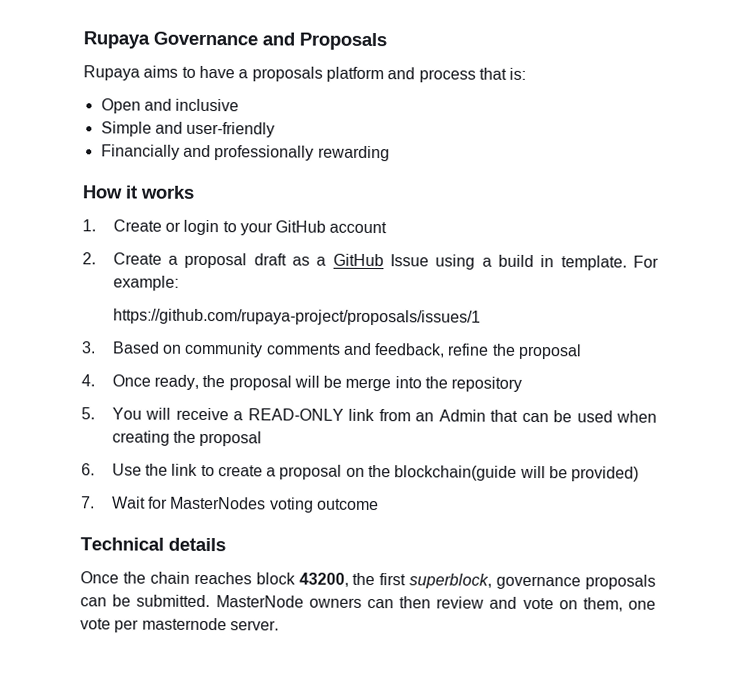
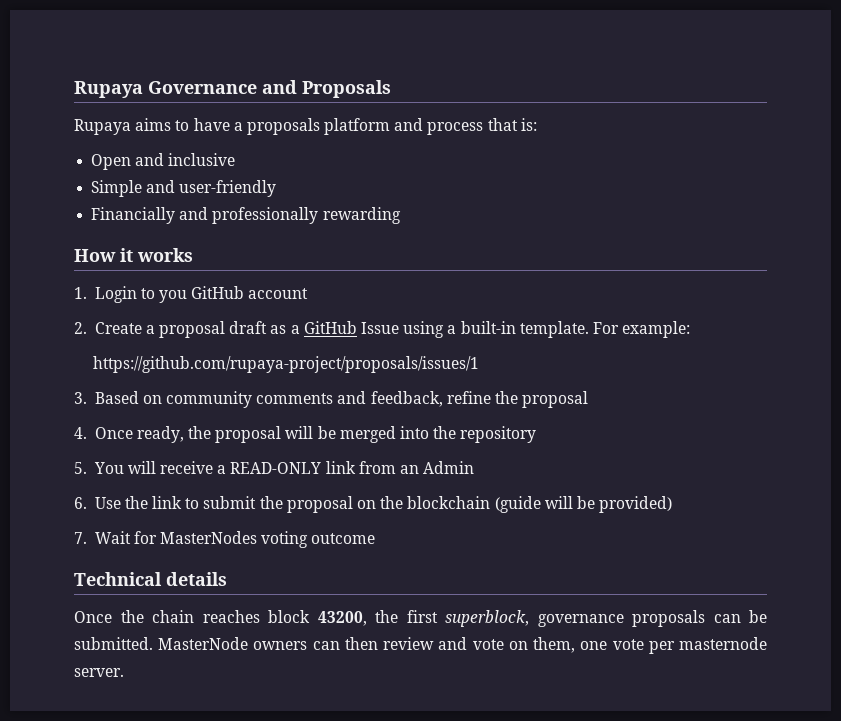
[112,219,273,236] Create or login to your -> [94,286,188,303] Login to you
[497,254,555,268] build in -> [460,321,516,334] built-in
[345,377,392,392] merge -> [339,426,396,443] merged
[490,409,658,423] [111,430,263,447] that can be used when creating the proposal -> (475, 467) none
[217,465,277,477] create a -> [203,496,283,509] submit the
[394,465,518,481] blockchain(guide -> [407,496,541,513] blockchain (guide

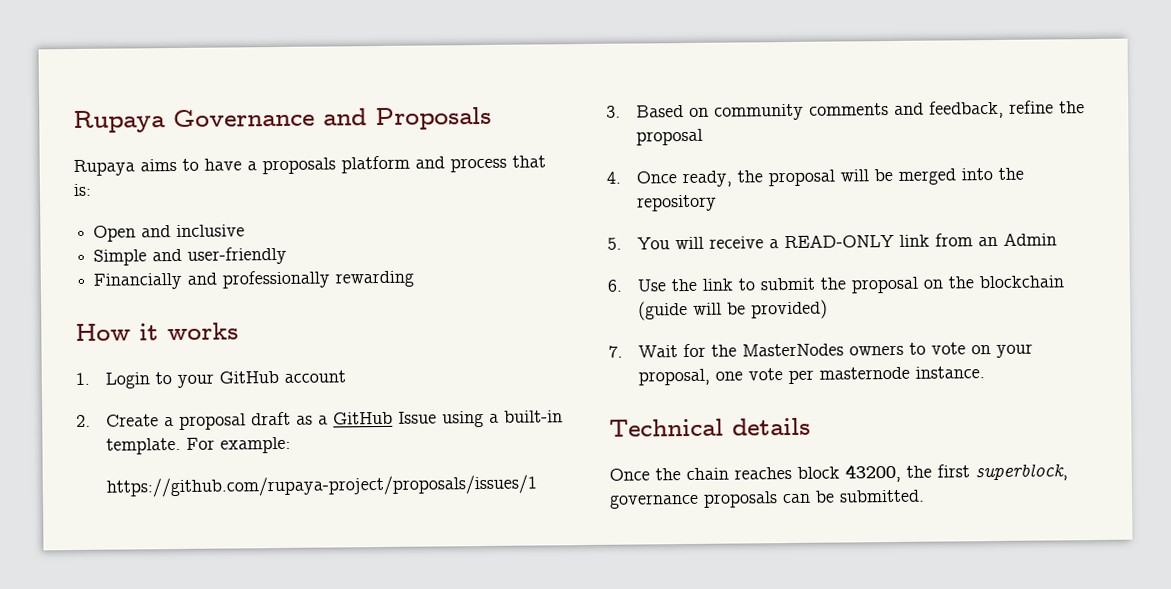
[159,290,188,303] you -> [176,373,214,388] your
[160,531,376,548] MasterNodes voting outcome -> [710,342,1033,358] [637,366,985,386] the MasterNodes owners to vote on your proposal, one vote per masternode instance.
[158,637,768,654] [74,668,124,677] MasterNode owners can then review and vote on them, one vote per masternode server. -> (925, 496) none

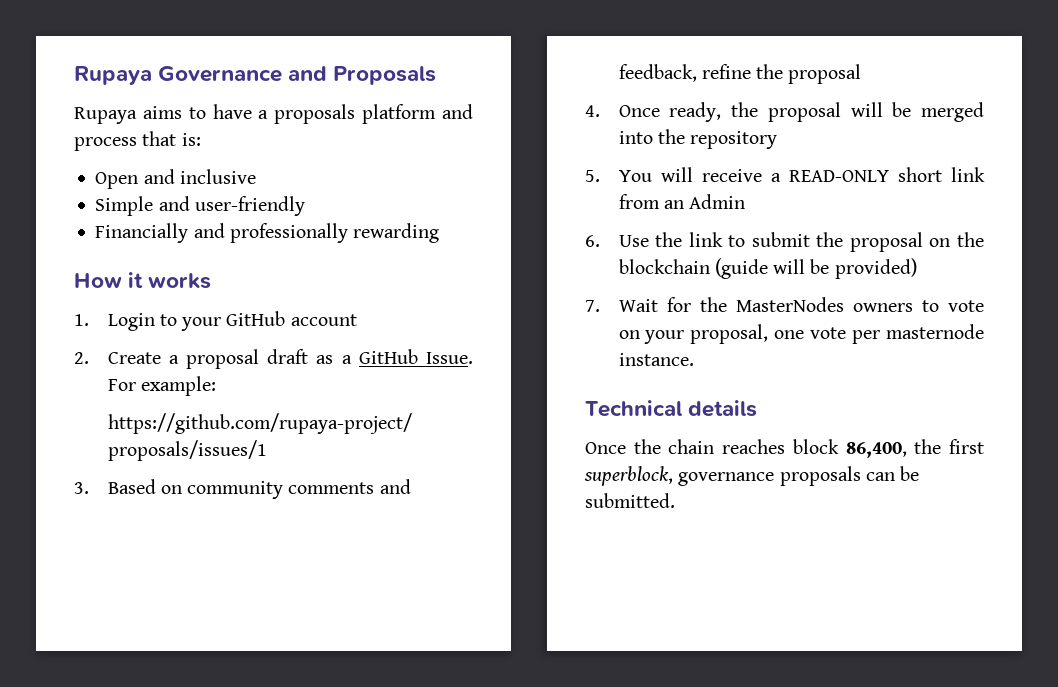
[397,410,563,428] [105,437,181,455] Issue using a built-in template. -> [426,352,473,364] Issue.
(895, 241) none -> [897,167,942,182] short
[845,463,901,483] 43200, -> [845,442,907,458] 86,400,

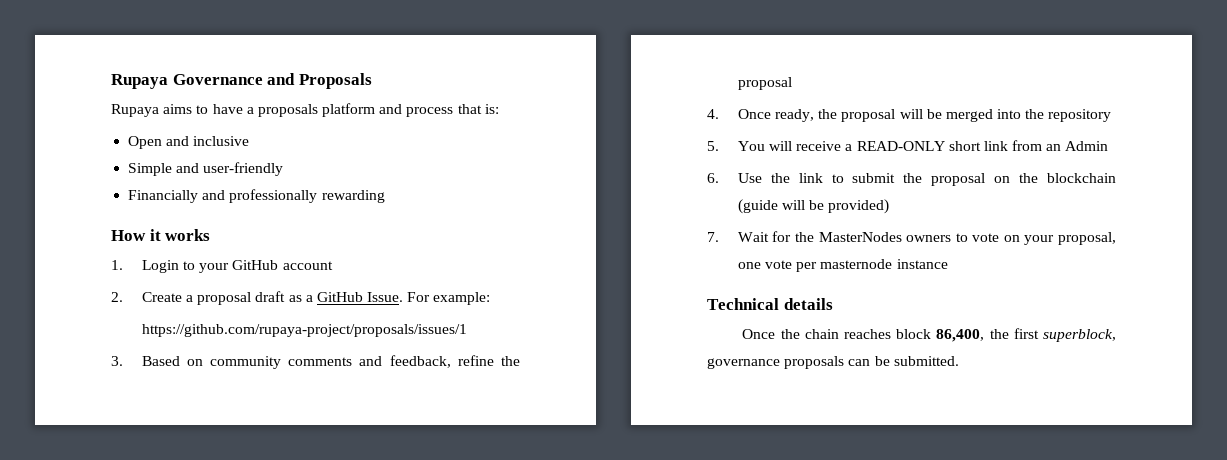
[618,353,694,366] instance. -> [896,259,948,269] instance

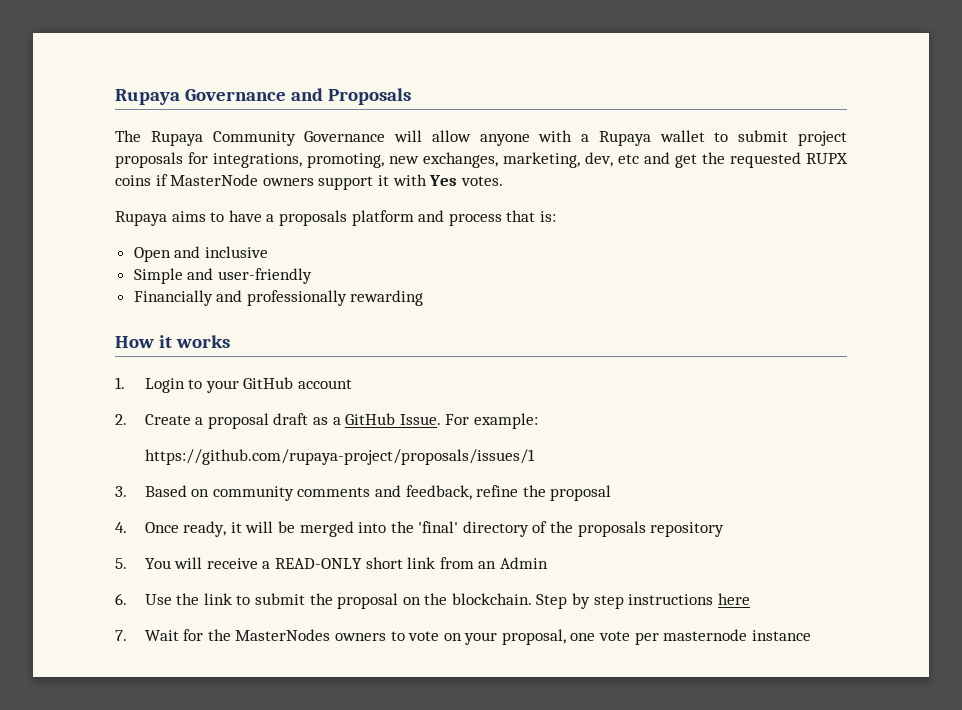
(372, 81) none -> [115,130,847,146] [115,152,848,168] [115,174,503,190] // The Rupaya Community Governance will allow anyone with a Rupaya wallet to submit project proposals for integrations, promoting, new exchanges, marketing, dev, etc and get the requested RUPX coins if MasterNode owners support it with Yes votes.
[818,109,896,122] the proposal -> [230,522,242,533] it
(1045, 114) none -> [418,521,646,537] 'final' directory of the proposals
[1047,173,1116,183] [737,199,890,214] blockchain (guide will be provided) -> [451,593,750,609] blockchain. Step by step instructions here
[707,298,833,310] [742,328,1116,342] [707,356,959,369] // Technical details // Once the chain reaches block 86,400, the first superblock, governance proposals can be submitted. -> (811, 635) none

